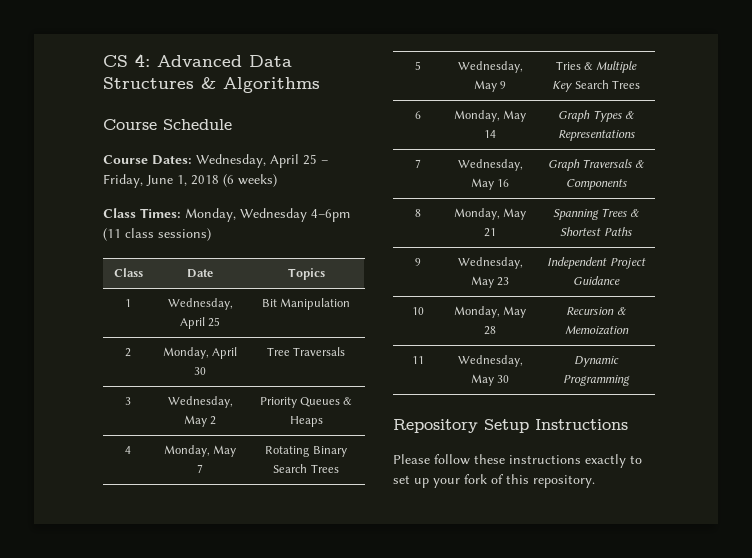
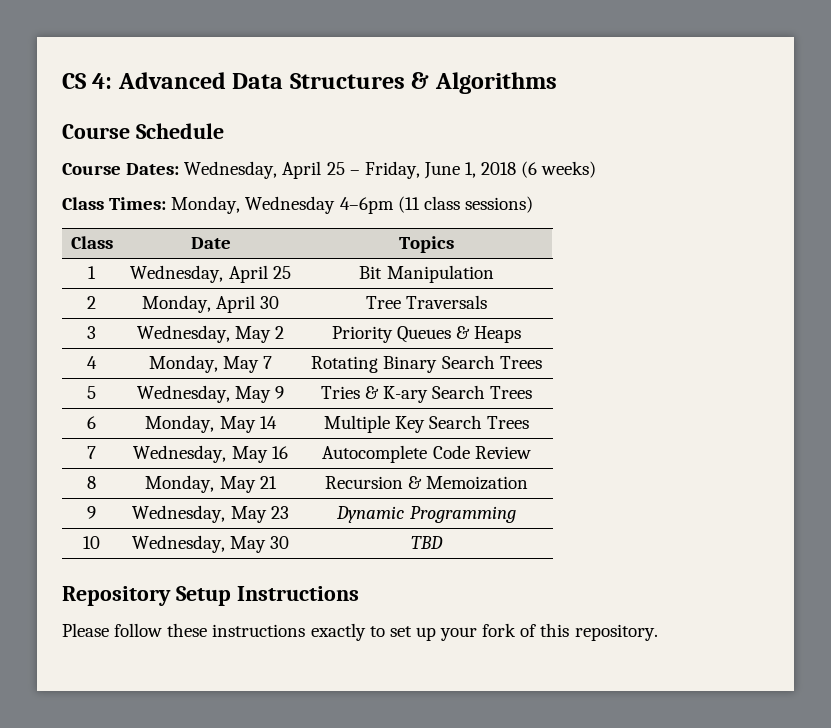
[596,61,638,73] [552,81,573,92] Multiple Key -> [383,386,428,403] K-ary
[558,110,634,122] [557,130,635,141] Graph Types & Representations -> [323,415,530,433] Multiple Key Search Trees
[547,159,645,171] [565,179,627,190] Graph Traversals & Components -> [322,445,531,463] Autocomplete Code Review
[552,208,640,220] [560,227,632,236] Spanning Trees & Shortest Paths -> [324,476,529,490] Recursion & Memoization
[547,257,646,269] [573,276,620,285] [412,307,424,315] [453,306,527,318] [484,326,496,335] [566,307,626,315] [564,325,629,335] [412,356,424,364] Independent Project Guidance // 10 | Monday, May 28 | Recursion & Memoization // 11 -> [336,506,516,523] [83,536,100,549] Dynamic Programming // 10
[574,356,619,367] [563,375,630,386] Dynamic Programming -> [411,536,443,549] TBD

